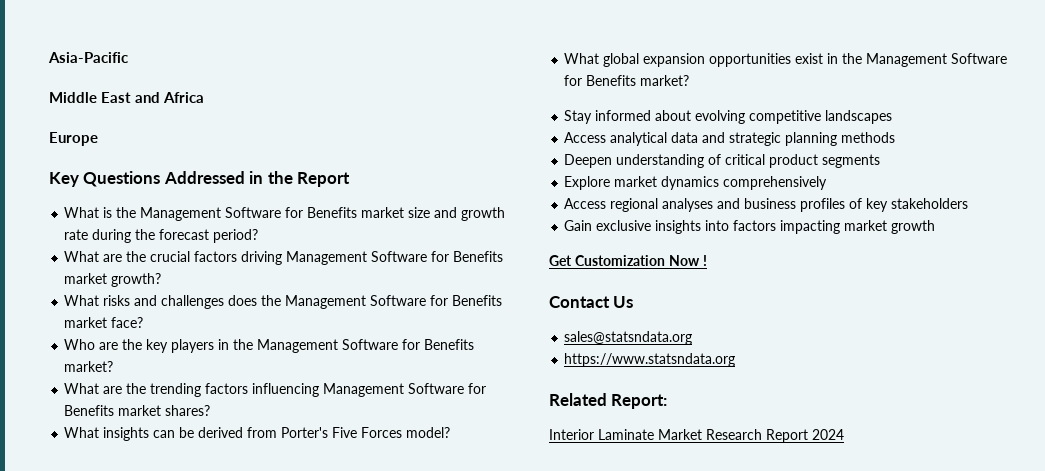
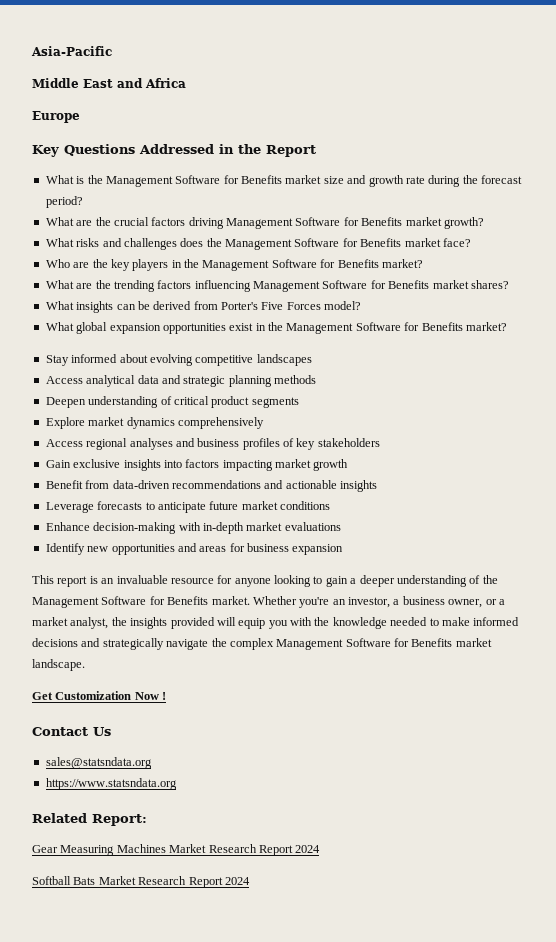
(936, 227) none -> [45,480,377,492] [45,501,330,513] [45,522,341,534] [45,543,344,555] [32,575,498,587] [32,596,505,608] [32,617,520,629] [32,638,492,650] [32,659,85,671] // Benefit from data-driven recommendations and actionable insights // Leverage forecasts to anticipate future market conditions // Enhance decision-making with in-depth market evaluations // Identify new opportunities and areas for business expansion // This report is an invaluable resource for anyone looking to gain a deeper understanding of the Management Software for Benefits market. Whether you're an investor, a business owner, or a market analyst, the insights provided will equip you with the knowledge needed to make informed decisions and strategically navigate the complex Management Software for Benefits market landscape.
[549,429,844,443] Interior Laminate Market Research Report 2024 -> [32,844,321,856] [32,876,250,888] Gear Measuring Machines Market Research Report 2024 // Softball Bats Market Research Report 2024

